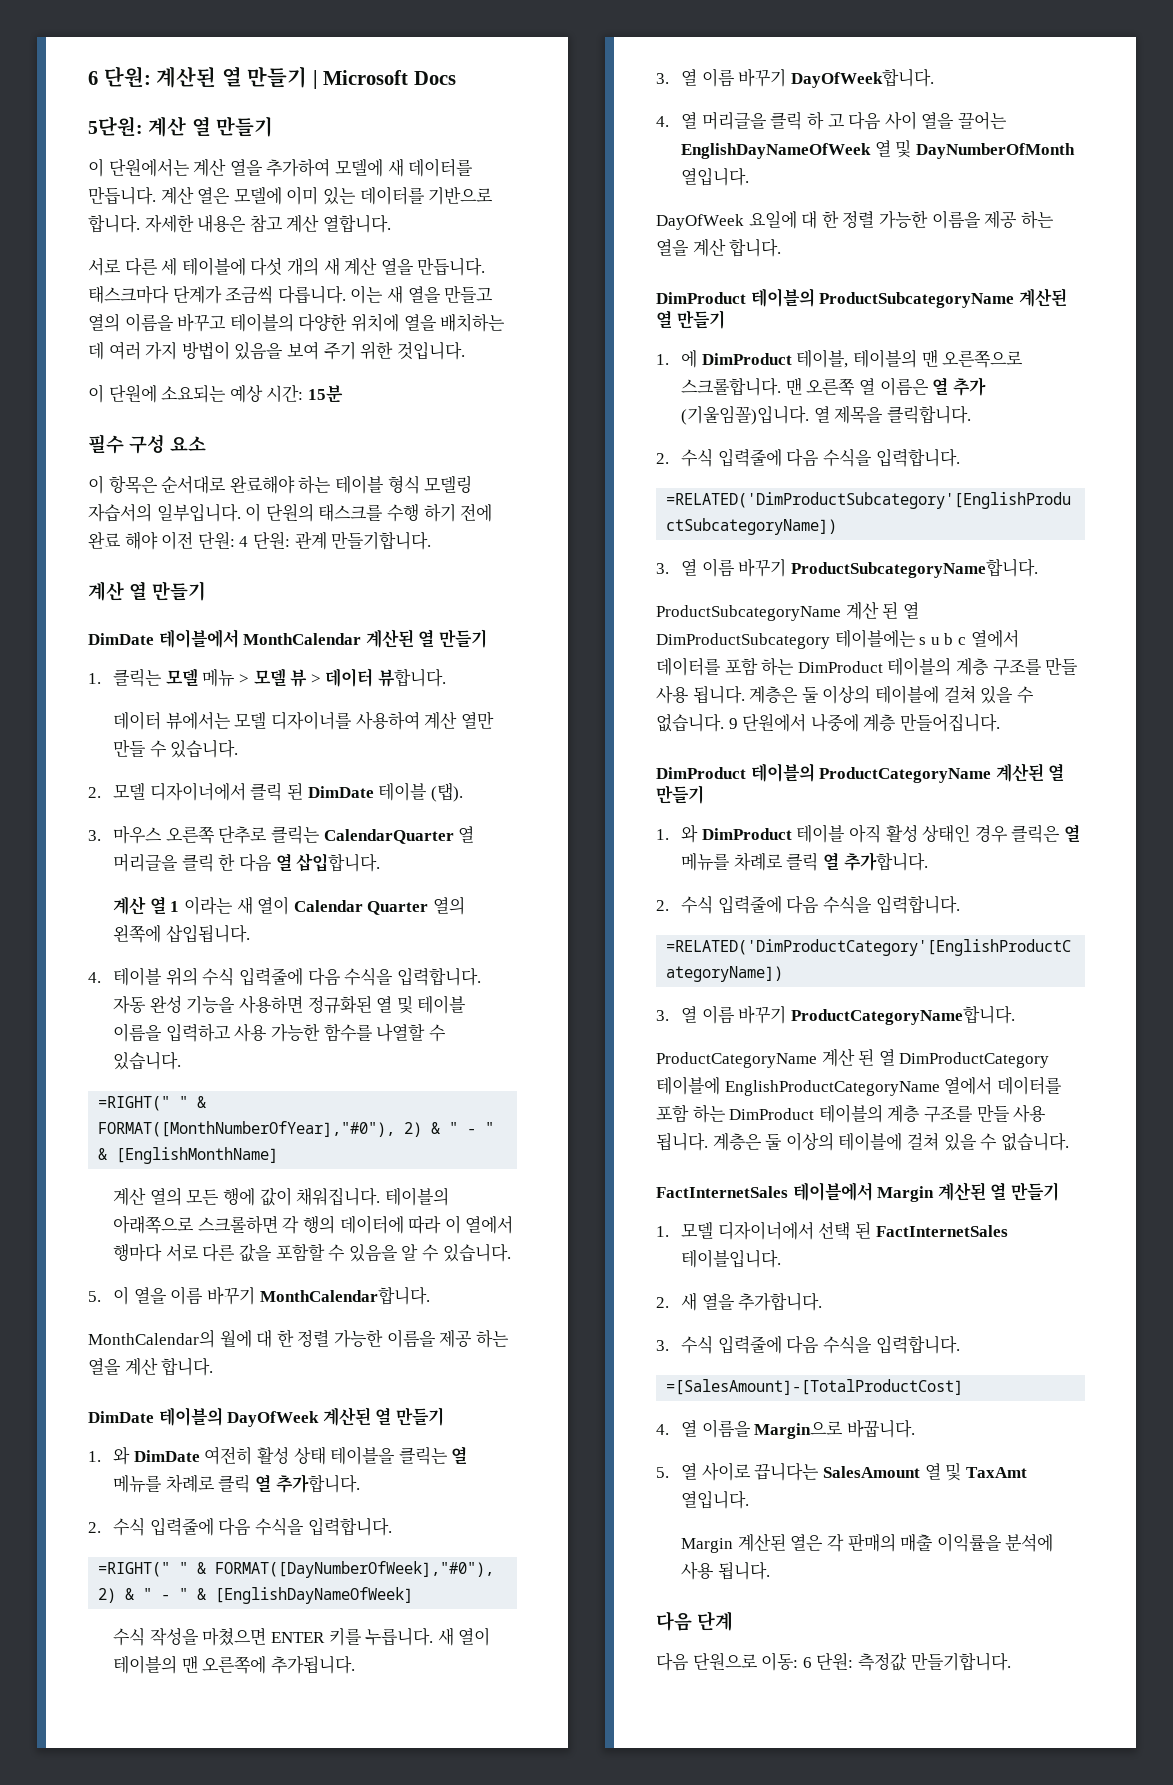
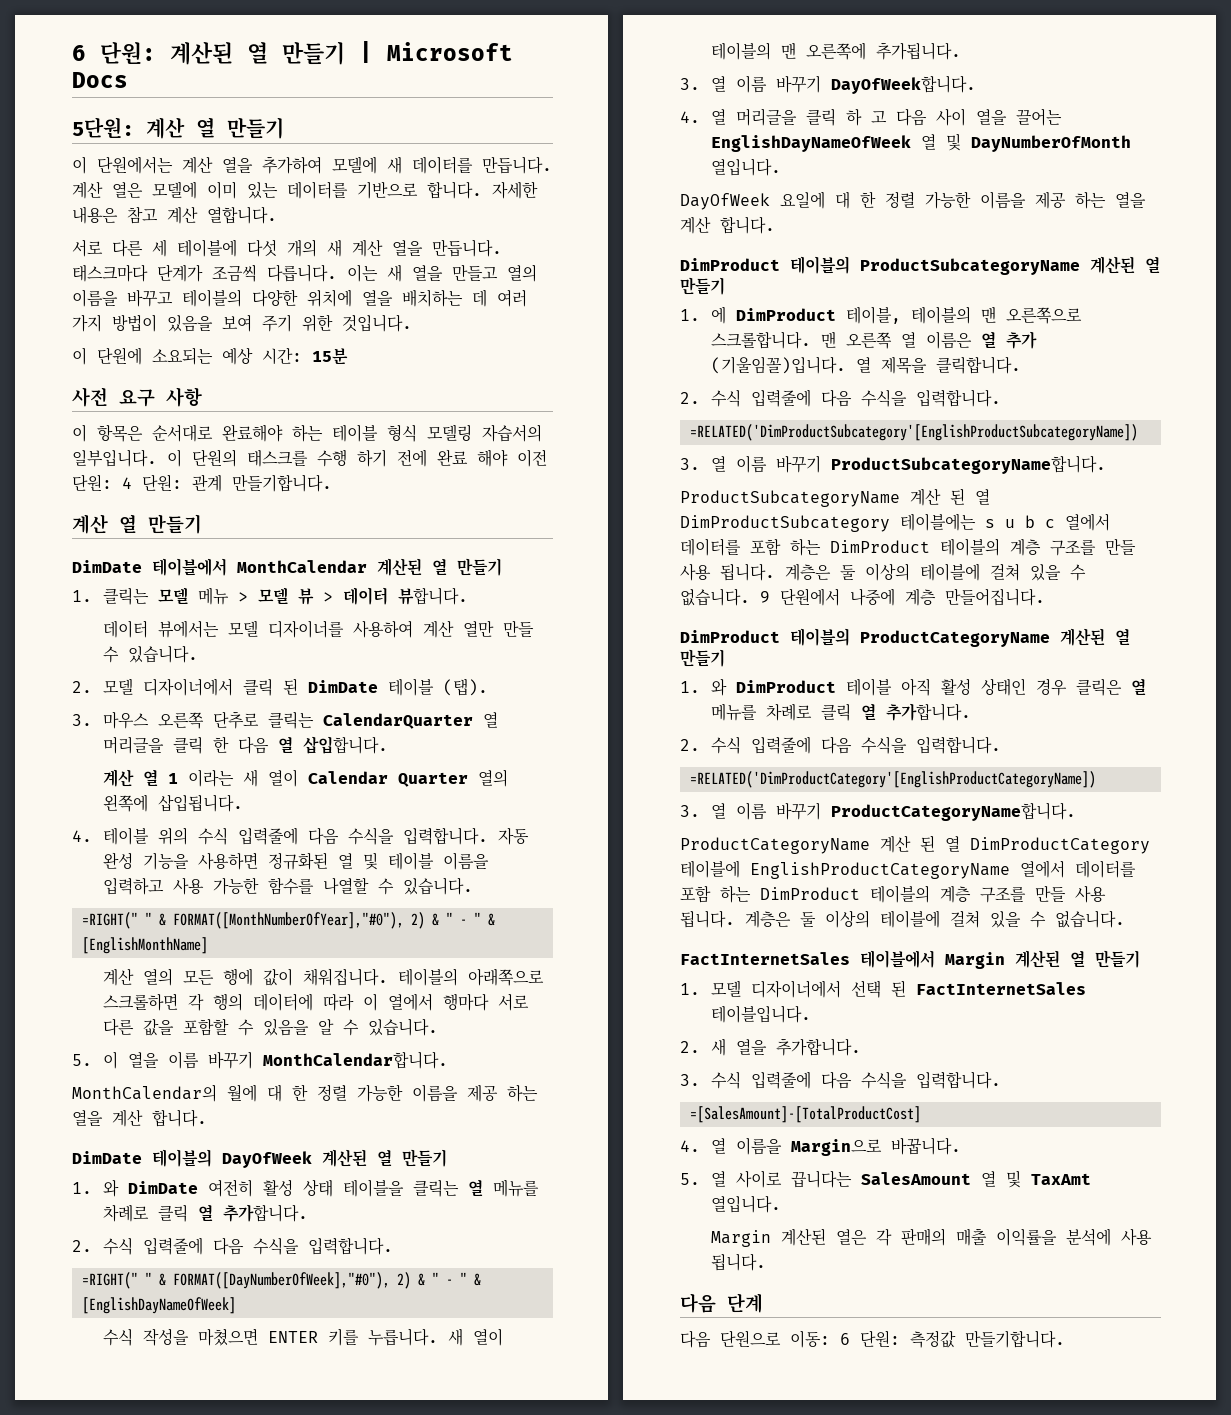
[88,434,206,454] 필수 구성 요소 -> [72,387,202,407] 사전 요구 사항

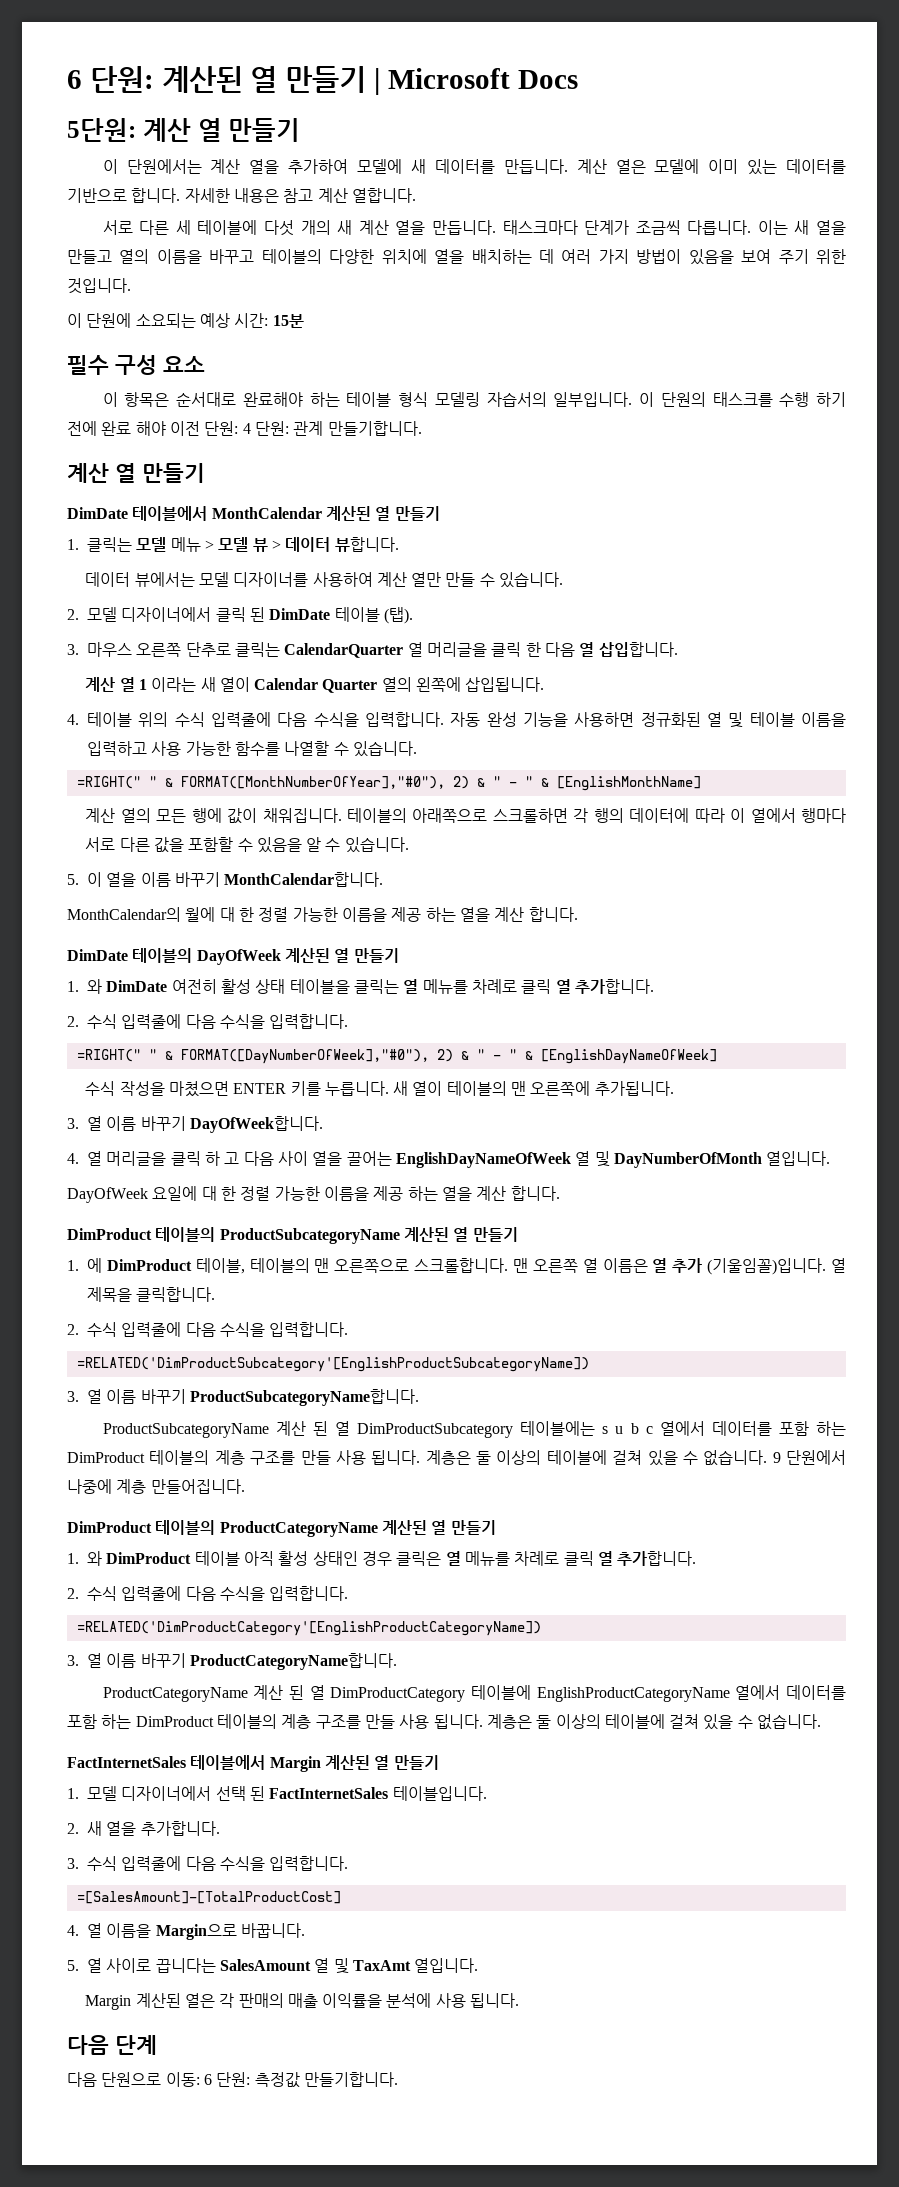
[72,387,202,407] 사전 요구 사항 -> [67,355,205,375] 필수 구성 요소

